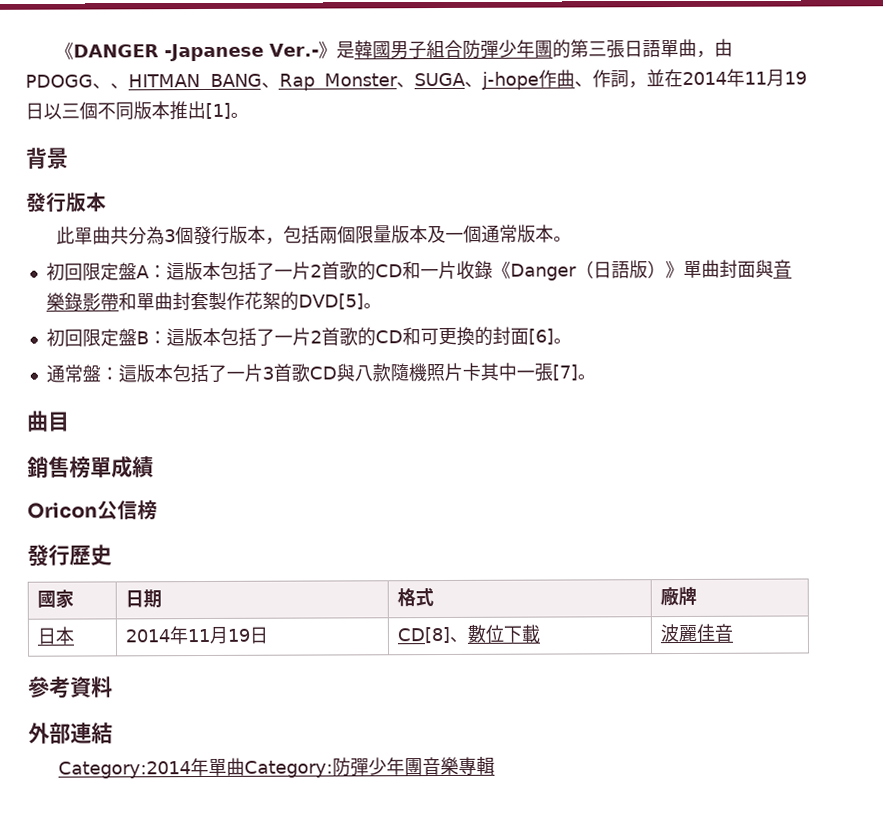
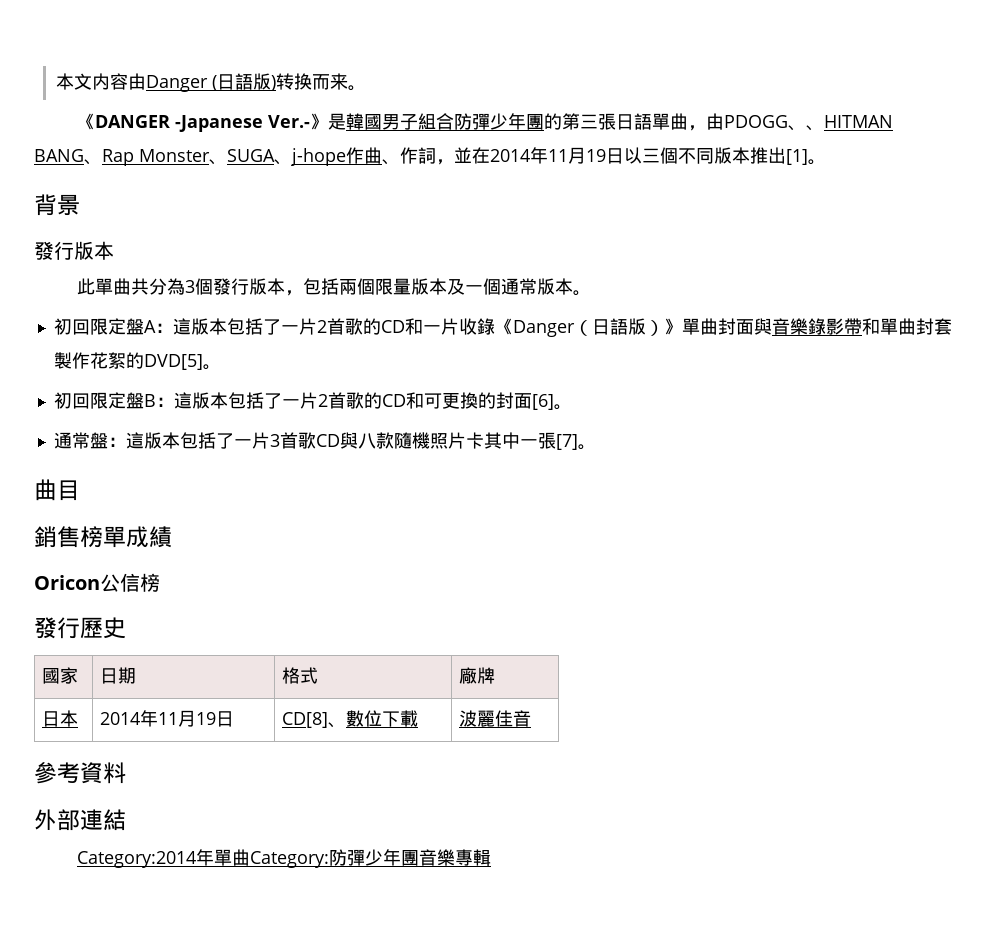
(54, 51) none -> [55,73,366,92] 本文内容由Danger (日語版)转换而来。 //

